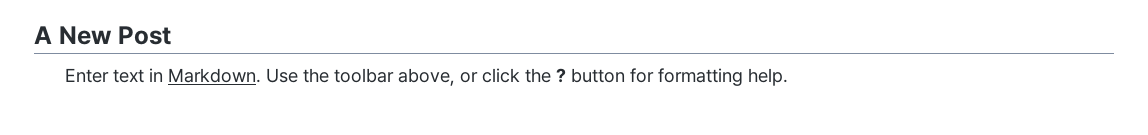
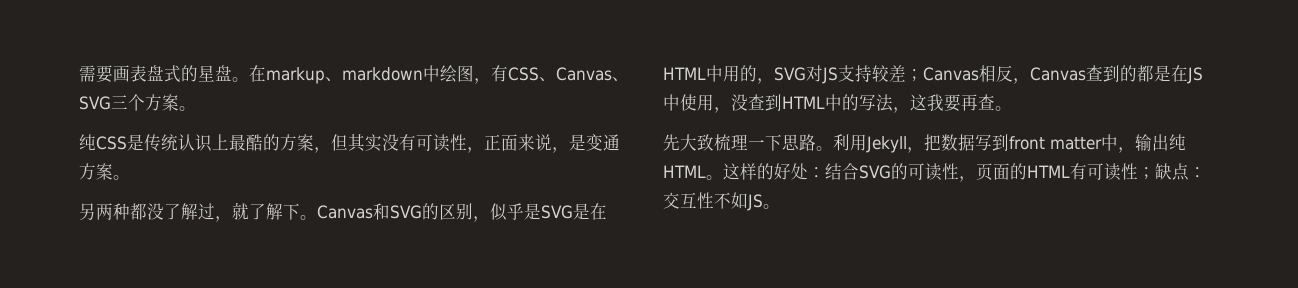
[34,26,171,45] [64,68,788,86] A New Post // Enter text in Markdown. Use the toolbar above, or click the ? button for formatting help. -> [79,65,629,84] [79,94,196,111] [79,134,620,153] [79,163,130,180] [79,203,607,222] [663,65,1203,84] [663,94,1012,113] [663,134,1186,153] [663,163,1206,182] [663,192,780,211] 需要画表盘式的星盘。在markup、markdown中绘图，有CSS、Canvas、SVG三个方案。 // 纯CSS是传统认识上最酷的方案，但其实没有可读性，正面来说，是变通方案。 // 另两种都没了解过，就了解下。Canvas和SVG的区别，似乎是SVG是在HTML中用的，SVG对JS支持较差；Canvas相反，Canvas查到的都是在JS中使用，没查到HTML中的写法，这我要再查。 // 先大致梳理一下思路。利用Jekyll，把数据写到front matter中，输出纯HTML。这样的好处：结合SVG的可读性，页面的HTML有可读性；缺点：交互性不如JS。

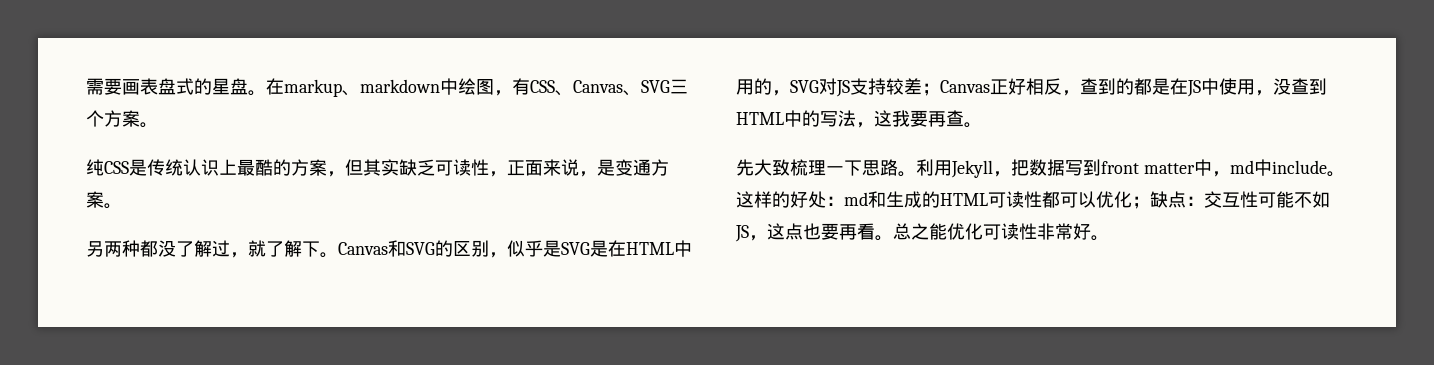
[382,134,416,151] 没有 -> [399,159,435,176] 缺乏
[979,65,1086,84] 相反，Canvas -> [990,78,1080,96] 正好相反，
[1135,134,1186,151] [663,165,706,178] 输出纯HTML -> [1229,159,1327,176] md中include
[825,163,1138,182] 结合SVG的可读性，页面的HTML有可读性 -> [844,191,1132,208] md和生成的HTML可读性都可以优化
(714, 200) none -> [1258,191,1294,208] 可能
(763, 202) none -> [749,223,1091,241] ，这点也要再看。总之能优化可读性非常好

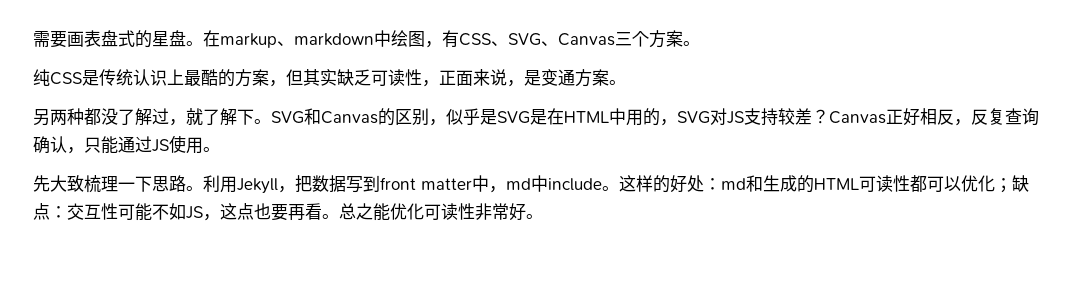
[573,80,670,96] Canvas、SVG -> [508,33,615,46] SVG、Canvas
[338,240,435,257] Canvas和SVG -> [271,108,378,125] SVG和Canvas
[922,83,940,96] ； -> [812,109,829,124] ？
[1080,78,1327,97] [736,110,964,128] 查到的都是在JS中使用，没查到HTML中的写法，这我要再查 -> [971,108,1039,126] [33,135,203,154] 反复查询确认，只能通过JS使用

